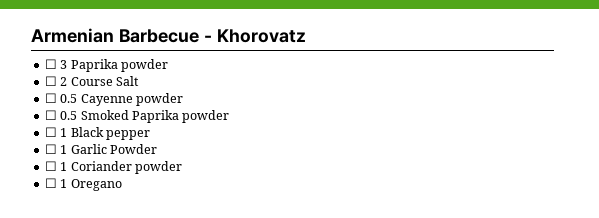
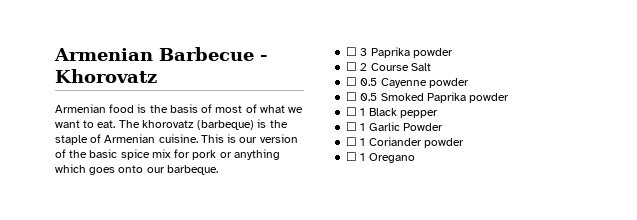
(306, 36) none -> [55,104,304,113] [55,119,288,130] [55,134,298,145] [55,149,280,160] [55,164,218,175] // Armenian food is the basis of most of what we want to eat. The khorovatz (barbeque) is the staple of Armenian cuisine. This is our version of the basic spice mix for pork or anything which goes onto our barbeque.

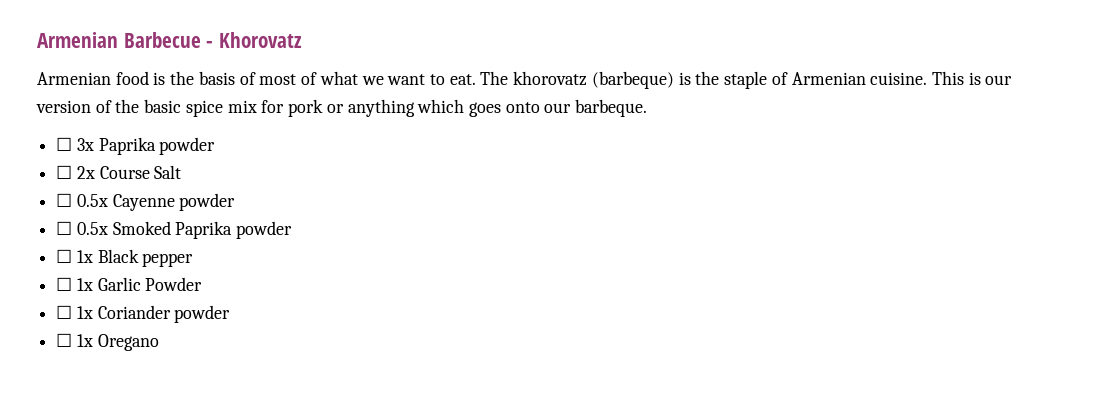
[360,47,453,58] [346,62,368,71] 3 Paprika powder // ☐ 2 -> [76,137,216,155] [56,165,95,179] 3x Paprika powder // ☐ 2x
[360,78,378,86] 0.5 -> [76,194,108,207] 0.5x
[360,93,378,101] 0.5 -> [76,222,108,235] 0.5x
[360,108,366,116] 1 -> [76,250,93,263] 1x
[360,123,366,131] 1 -> [76,278,93,291] 1x
[360,138,366,146] 1 -> [76,306,93,319] 1x
[360,153,366,161] 1 -> [76,334,93,347] 1x

